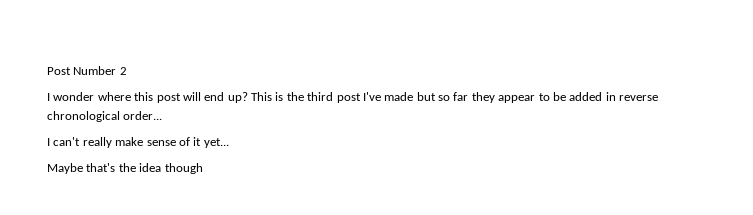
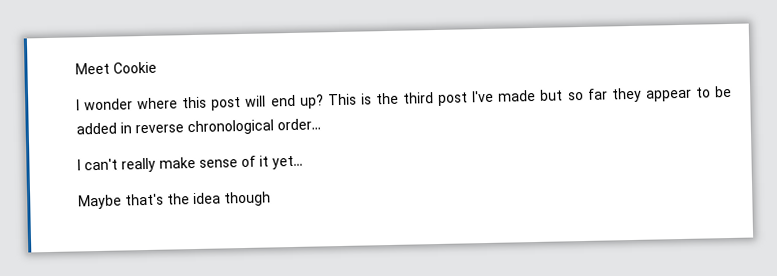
[47,66,127,75] Post Number 2 -> [75,61,157,75] Meet Cookie

